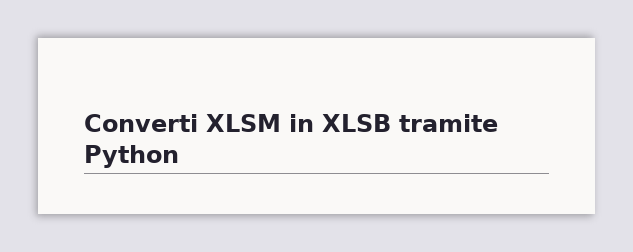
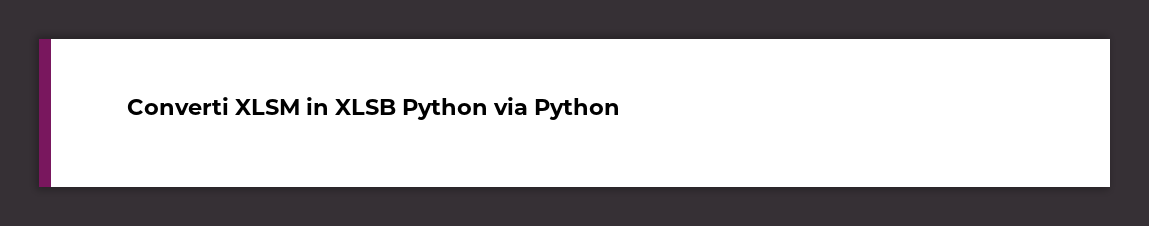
[399,114,498,132] tramite -> [402,97,529,120] Python via

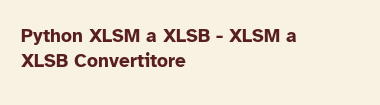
[127,97,621,120] Converti XLSM in XLSB Python via Python -> [21,29,297,45] [21,52,186,67] Python XLSM a XLSB - XLSM a XLSB Convertitore

